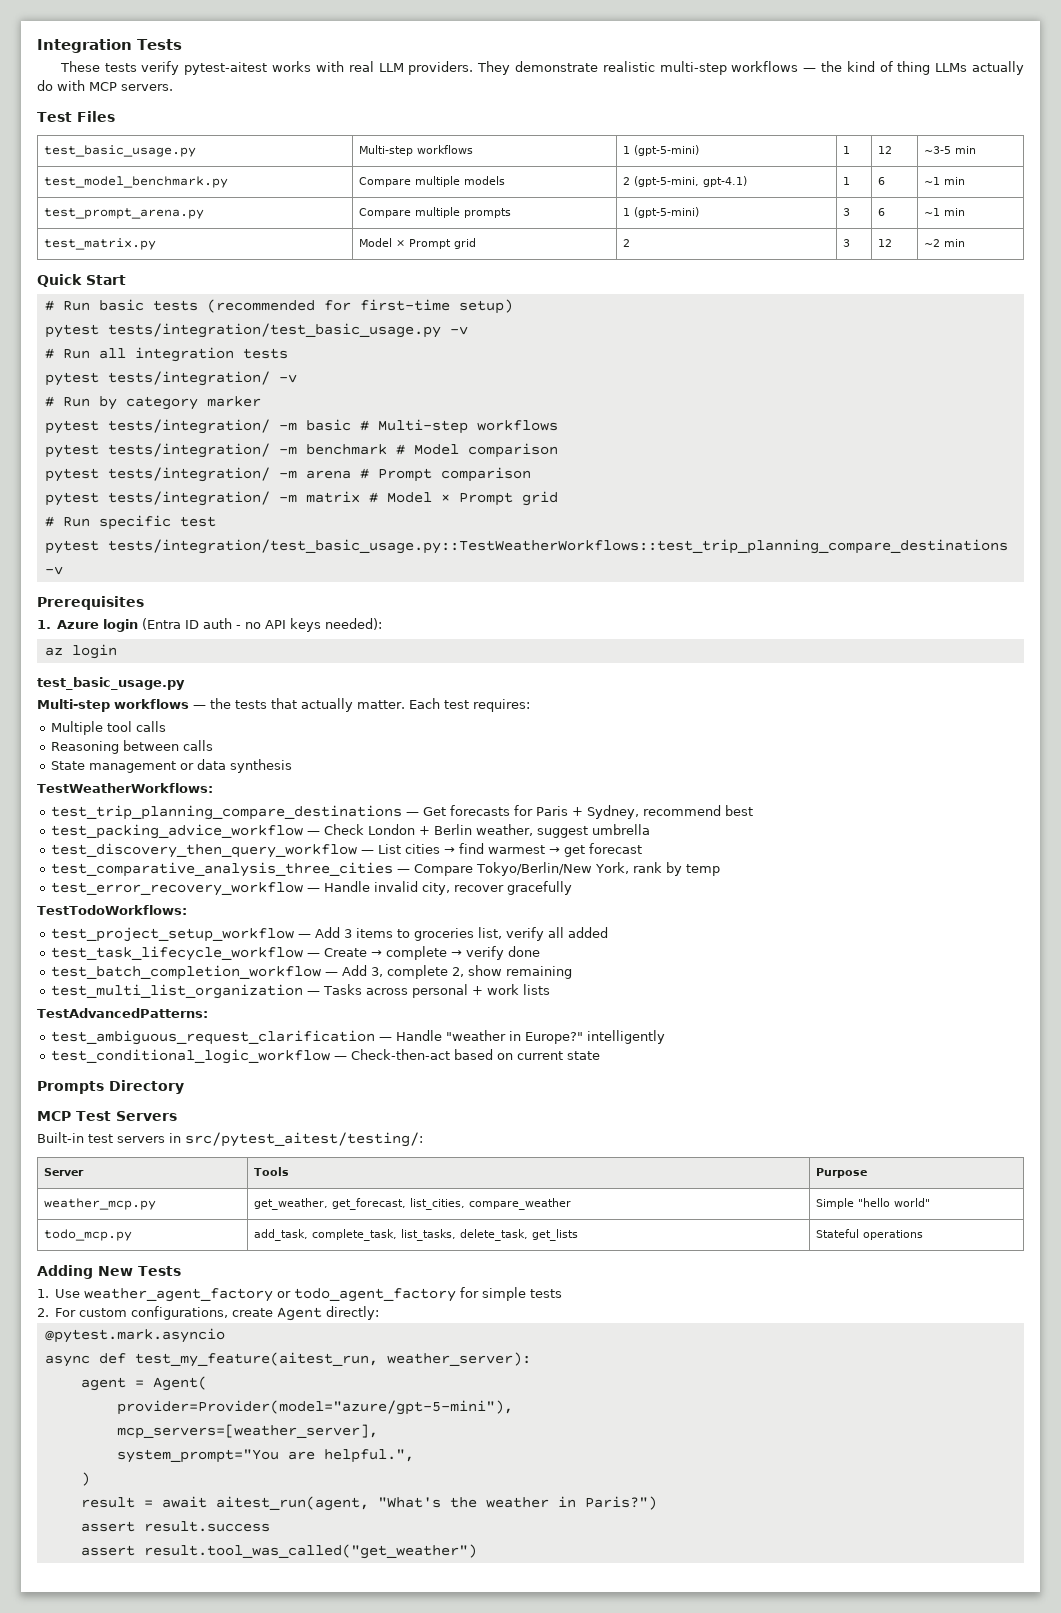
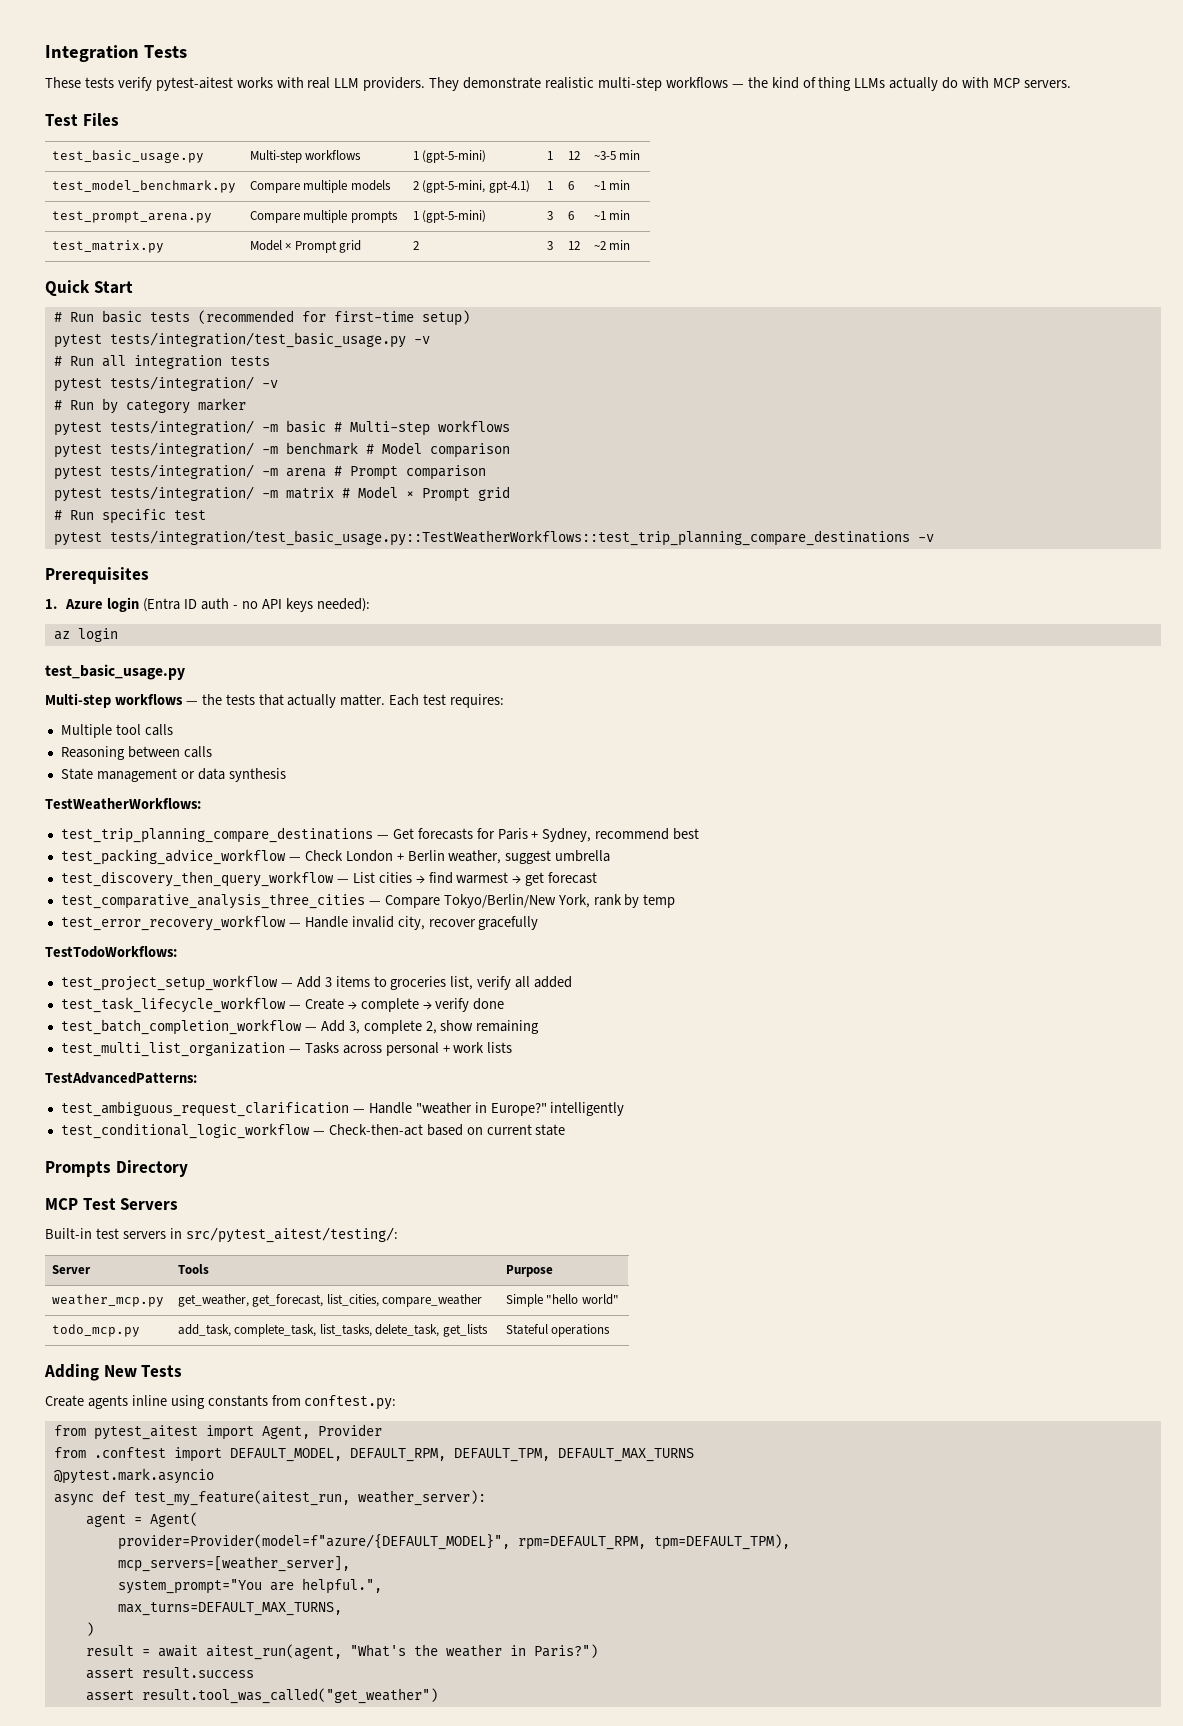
[37,1287,563,1302] [37,1306,380,1321] 1. Use weather_agent_factory or todo_agent_factory for simple tests // 2. For custom configurations, create Agent directly: -> [45,1395,397,1410] [53,1424,382,1440] [53,1447,694,1462] Create agents inline using constants from conftest.py: // from pytest_aitest import Agent, Provider // from .conftest import DEFAULT_MODEL, DEFAULT_RPM, DEFAULT_TPM, DEFAULT_MAX_TURNS
[116,1400,513,1415] provider=Provider(model="azure/gpt-5-mini"), -> [117,1534,790,1550] provider=Provider(model=f"azure/{DEFAULT_MODEL}", rpm=DEFAULT_RPM, tpm=DEFAULT_TPM),
(414, 1456) none -> [117,1602,342,1616] // max_turns=DEFAULT_MAX_TURNS,

